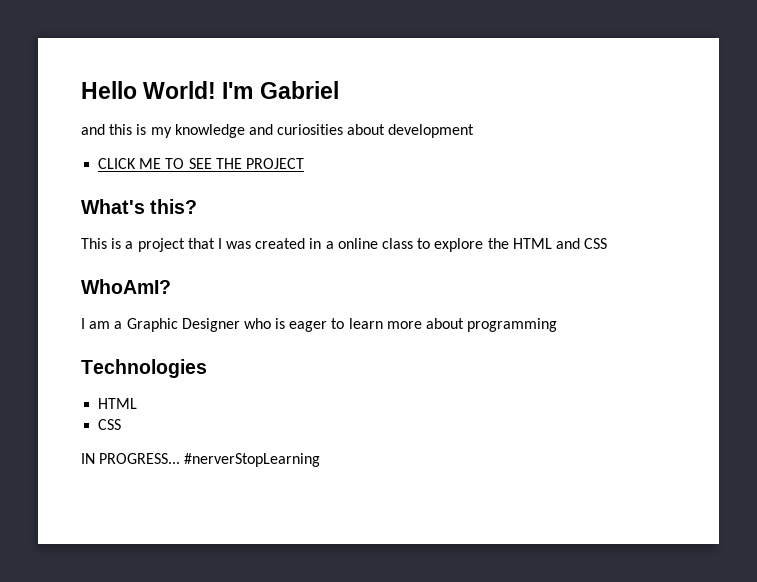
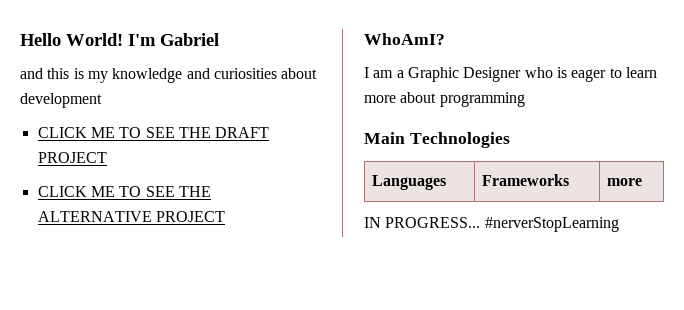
[245,158,304,169] [81,199,198,214] [81,238,608,252] PROJECT // What's this? // This is a project that I was created in a online class to explore the HTML and CSS -> [215,127,270,138] [37,152,107,163] [37,186,211,197] [37,211,225,222] DRAFT PROJECT // CLICK ME TO SEE THE ALTERNATIVE PROJECT
(558, 325) none -> [364,132,405,144] Main
[98,398,138,409] [98,419,122,430] // HTML // CSS -> [372,175,447,190] [482,174,570,186] [607,178,643,186] // Languages | Frameworks | more

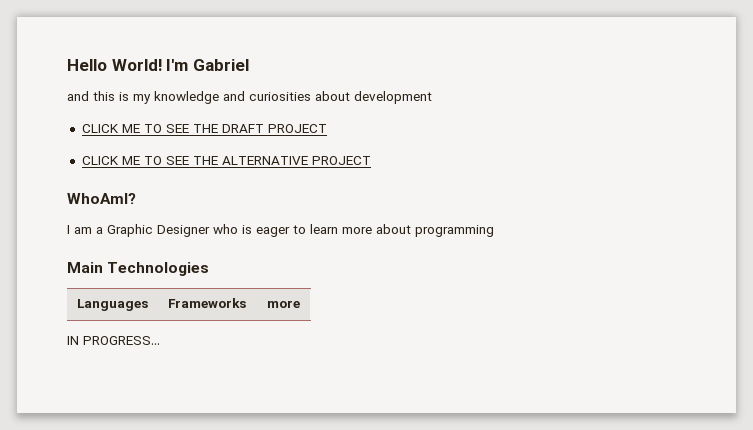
[484,217,619,232] #nerverStopLearning -> (160, 340) none

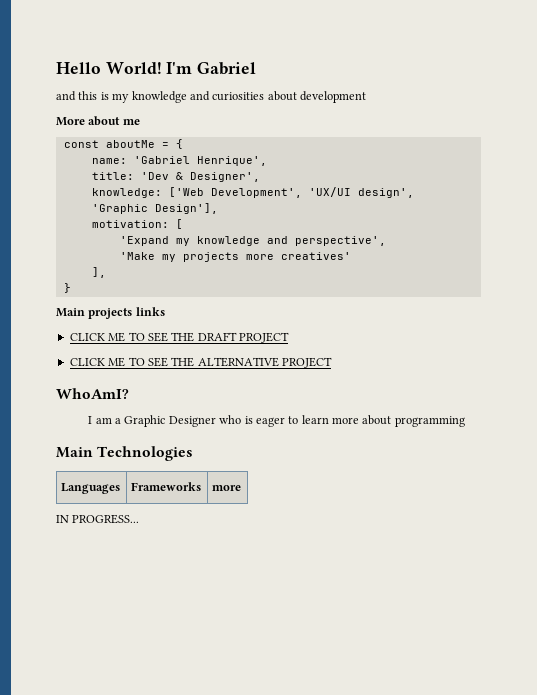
(432, 97) none -> [56,116,140,126] [63,139,183,149] [91,156,267,166] [91,172,260,182] [91,187,414,198] [91,203,218,214] [91,219,183,229] [119,236,386,246] [119,252,351,262] [91,267,106,278] [63,283,71,293] [56,307,165,319] // More about me // const aboutMe = { // name: 'Gabriel Henrique', // title: 'Dev & Designer', // knowledge: ['Web Development', 'UX/UI design', 'Graphic Design'], // motivation: [ // 'Expand my knowledge and perspective', // 'Make my projects more creatives' // ], // } // Main projects links

